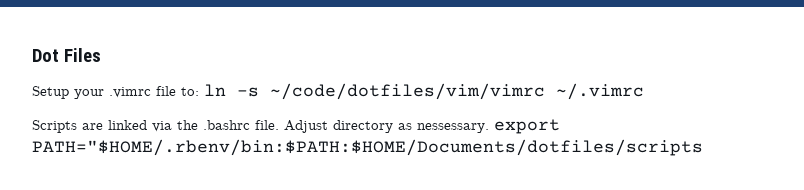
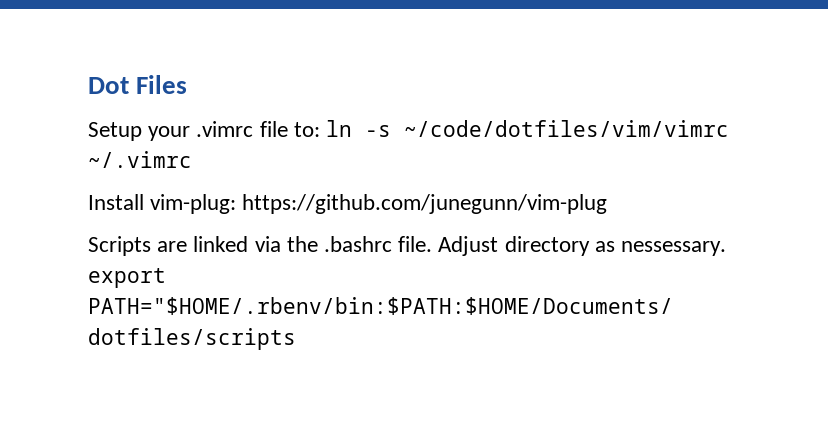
(644, 91) none -> [88,194,608,214] // Install vim-plug: https://github.com/junegunn/vim-plug

